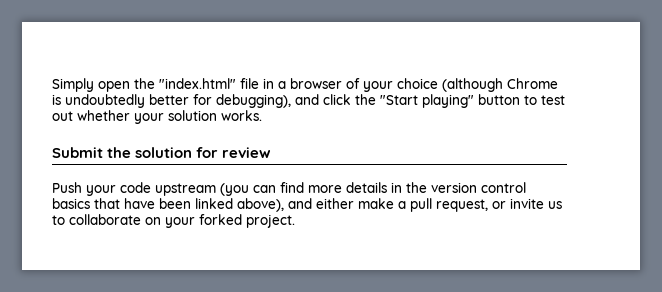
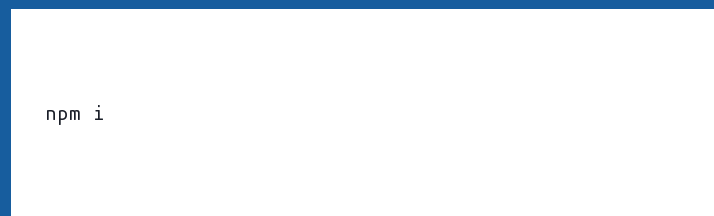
[52,78,558,92] [52,94,565,108] [52,110,262,124] [52,147,272,158] [52,182,526,196] [52,198,562,212] [52,214,295,228] Simply open the "index.html" file in a browser of your choice (although Chrome is undoubtedly better for debugging), and click the "Start playing" button to test out whether your solution works. // Submit the solution for review // Push your code upstream (you can find more details in the version control basics that have been linked above), and either make a pull request, or invite us to collaborate on your forked project. -> [45,105,105,125] npm i

